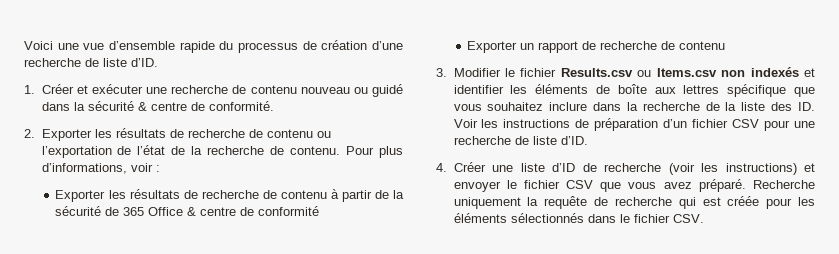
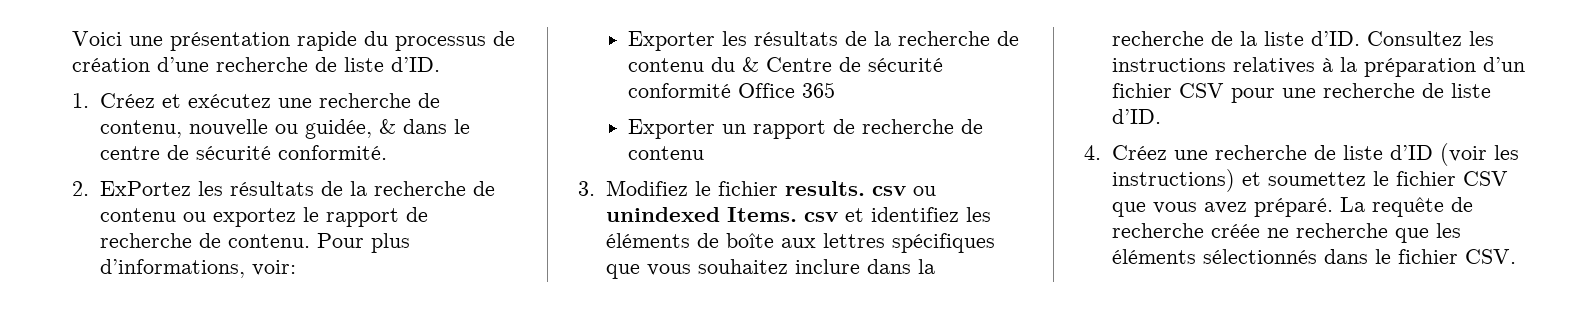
[83,41,175,50] vue d’ensemble -> [170,32,290,51] présentation
[41,84,404,97] [41,101,205,111] Créer et exécuter une recherche de contenu nouveau ou guidé dans la sécurité & centre de -> [99,93,440,108] [99,119,470,139] [99,145,271,160] Créez et exécutez une recherche de contenu, nouvelle ou guidée, & dans le centre de sécurité
[41,128,184,141] Exporter les résultats de -> [99,181,367,196] ExPortez les résultats de la
[41,145,203,158] l’exportation de l’état de la -> [212,207,428,227] exportez le rapport de
[130,163,160,172] [55,189,405,202] [55,206,320,216] voir : // Exporter les résultats de recherche de contenu à partir de la sécurité de 365 Office & centre de conformité -> [251,260,296,276] [627,31,1019,51] [627,57,943,72] [627,82,835,98] voir: // Exporter les résultats de la recherche de contenu du & Centre de sécurité conformité Office 365
[453,67,815,77] [453,85,504,94] Modifier le fichier Results.csv ou Items.csv non indexés et identifier -> [605,180,936,196] [605,207,959,222] Modifiez le fichier results. csv ou unindexed Items. csv et identifiez
[727,84,787,97] spécifique -> [891,233,995,253] spécifiques
[771,102,816,111] [453,119,590,128] des ID. Voir les instructions de -> [1310,31,1494,46] [1111,57,1357,74] d’ID. Consultez les instructions relatives à la
[453,162,661,172] Créer une liste d’ID de recherche -> [1111,145,1433,160] Créez une recherche de liste d’ID
[453,181,501,192] envoyer -> [1267,172,1366,186] soumettez
[753,180,815,189] [453,196,793,209] Recherche uniquement la requête de recherche qui est créée pour -> [1339,197,1473,217] [1111,223,1429,243] La requête de recherche créée ne recherche que

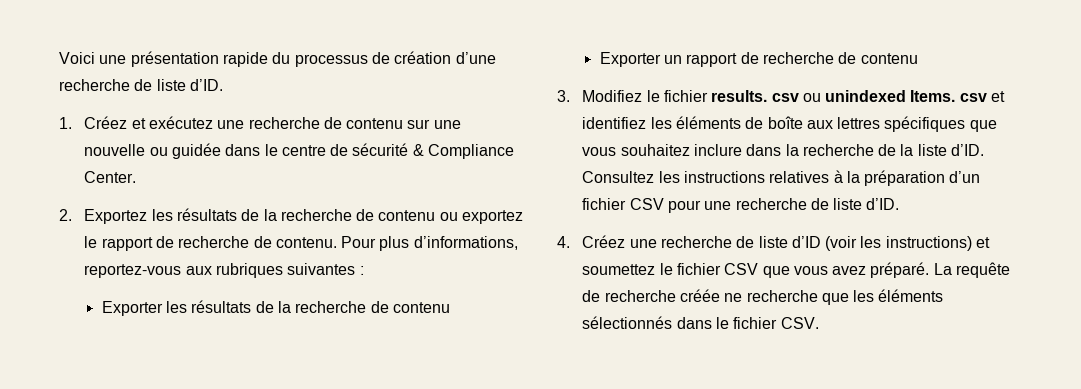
[99,119,396,139] contenu, nouvelle ou guidée, & -> [346,118,461,129] [84,143,221,159] contenu sur une nouvelle ou guidée
[277,145,387,160] conformité. -> [412,144,515,159] [84,171,137,183] & Compliance Center.
[99,181,191,196] ExPortez -> [84,209,148,224] Exportez
[251,260,296,276] voir: -> [84,263,364,278] reportez-vous aux rubriques suivantes :
[710,57,943,72] [627,82,835,98] du & Centre de sécurité conformité Office 365 -> (451, 307) none

